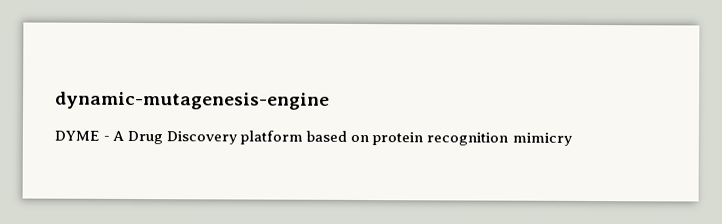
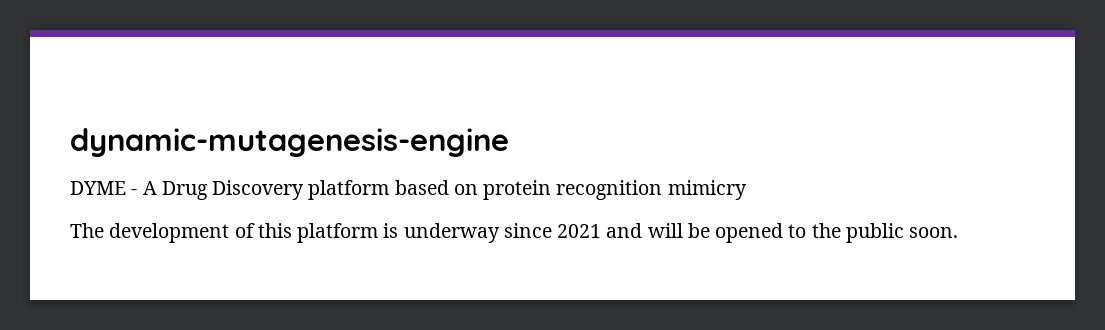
(572, 139) none -> [70,223,959,243] // The development of this platform is underway since 2021 and will be opened to the public soon.

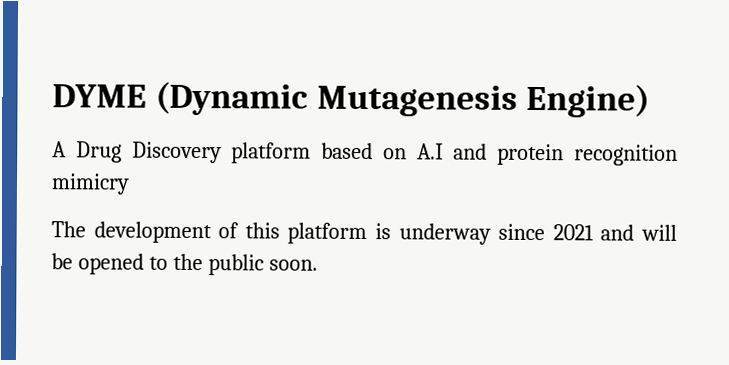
[70,128,509,157] [70,181,138,195] dynamic-mutagenesis-engine // DYME - -> [52,81,650,118] DYME (Dynamic Mutagenesis Engine) //
(478, 189) none -> [416,143,488,160] A.I and

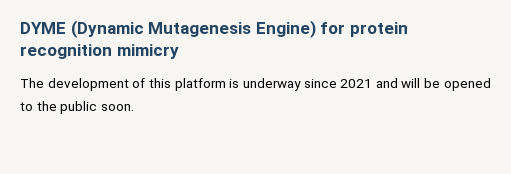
[52,141,488,164] // A Drug Discovery platform based on A.I and -> [320,22,346,34] for

